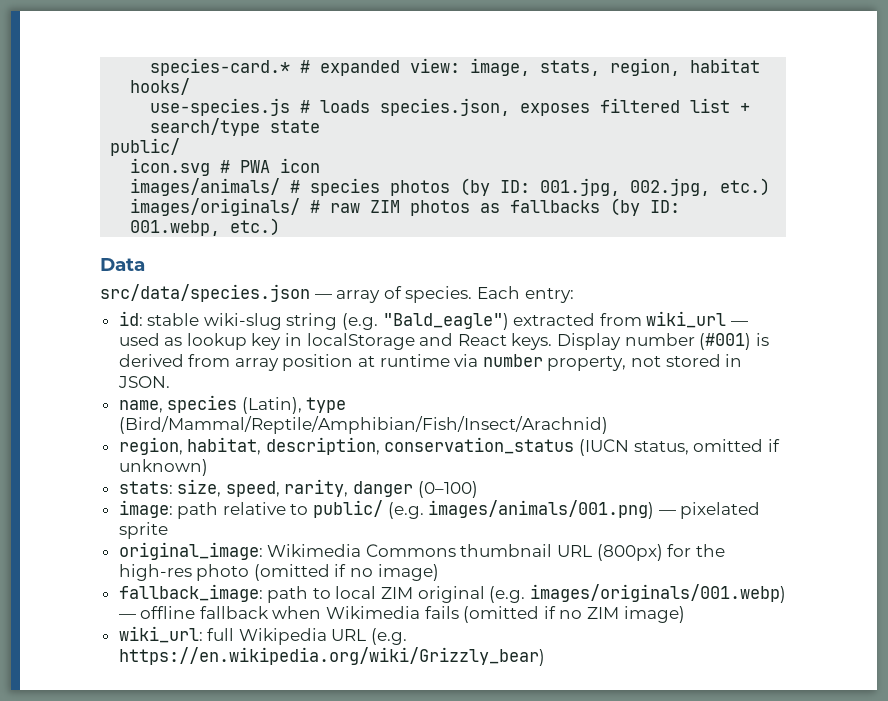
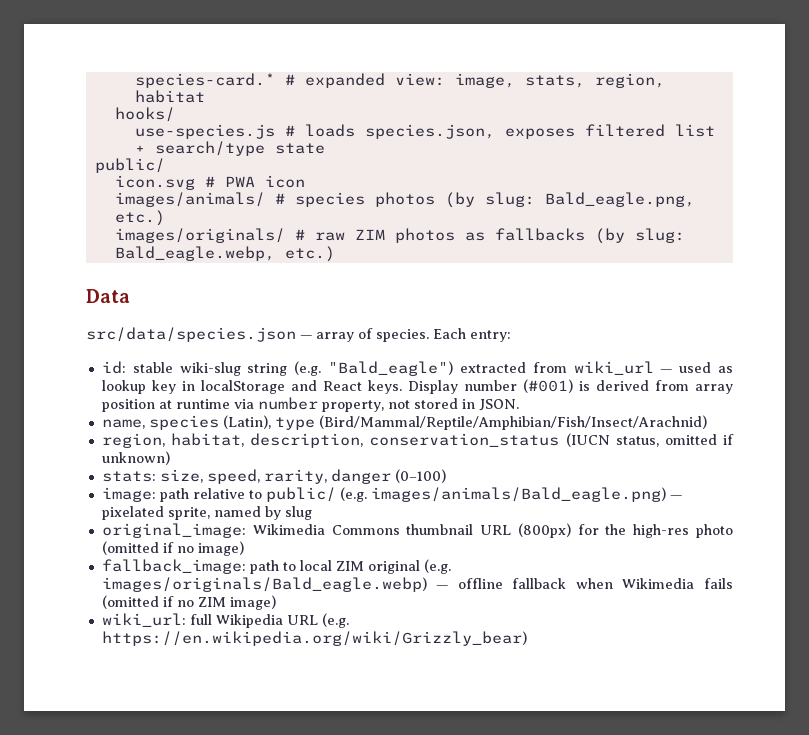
[500,178,711,196] ID: 001.jpg, 002.jpg, -> [484,192,695,207] slug: Bald_eagle.png,
[650,200,681,213] [130,220,221,236] ID: 001.webp, -> [634,228,685,243] [114,246,275,261] slug: Bald_eagle.webp,
[428,500,655,519] images/animals/001.png) -> [370,487,666,502] images/animals/Bald_eagle.png)
[118,522,168,539] sprite -> [167,506,312,520] sprite, named by slug
[529,584,786,603] images/originals/001.webp) -> [101,577,427,592] images/originals/Bald_eagle.webp)

